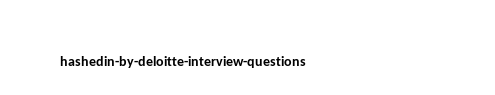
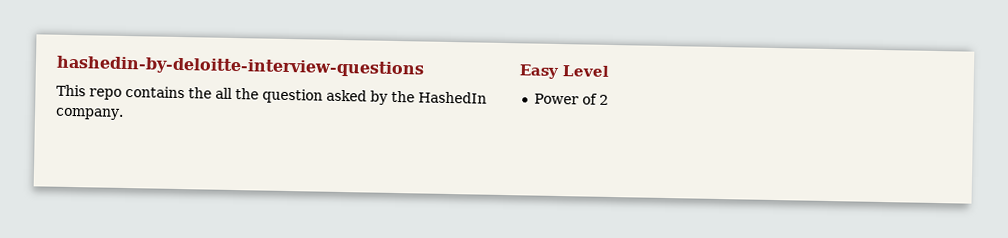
(306, 62) none -> [56,84,487,105] [55,107,124,120] [519,64,609,80] [533,93,609,105] // This repo contains the all the question asked by the HashedIn company. // Easy Level // Power of 2

